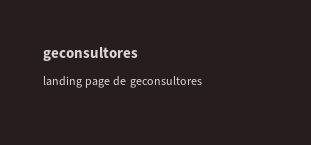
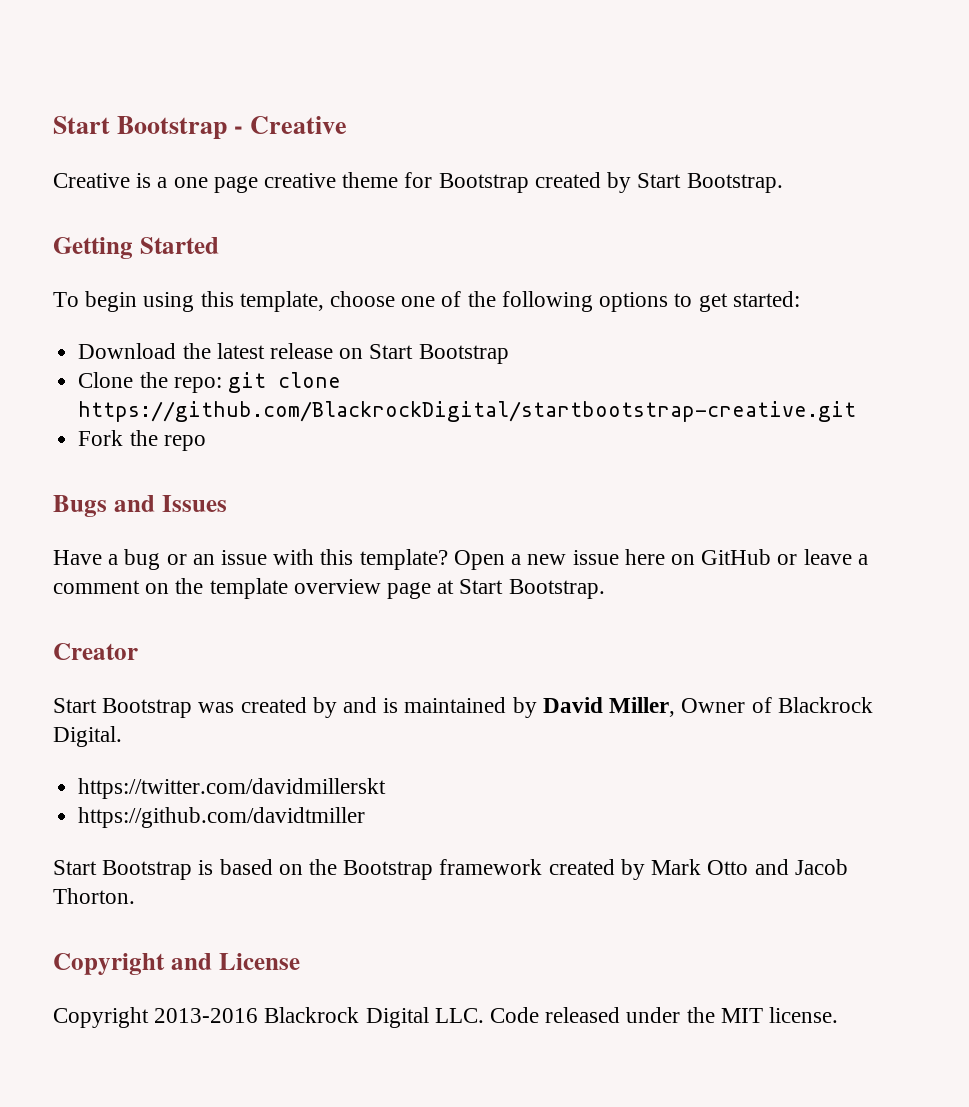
[43,47,138,61] [43,76,202,88] geconsultores // landing page de geconsultores -> [53,116,348,139] [53,172,783,193] [53,237,219,259] [53,291,800,312] [78,343,509,364] [78,372,341,393] [78,401,857,422] [78,430,206,451] [53,495,227,517] [53,549,868,570] [53,578,605,599] [53,643,138,660] [53,697,873,718] [53,726,122,747] [78,778,387,799] [78,807,366,828] [53,859,848,880] [53,888,135,904] [53,953,300,975] [53,1007,839,1028] Start Bootstrap - Creative // Creative is a one page creative theme for Bootstrap created by Start Bootstrap. // Getting Started // To begin using this template, choose one of the following options to get started: // Download the latest release on Start Bootstrap // Clone the repo: git clone https://github.com/BlackrockDigital/startbootstrap-creative.git // Fork the repo // Bugs and Issues // Have a bug or an issue with this template? Open a new issue here on GitHub or leave a comment on the template overview page at Start Bootstrap. // Creator // Start Bootstrap was created by and is maintained by David Miller, Owner of Blackrock Digital. // https://twitter.com/davidmillerskt // https://github.com/davidtmiller // Start Bootstrap is based on the Bootstrap framework created by Mark Otto and Jacob Thorton. // Copyright and License // Copyright 2013-2016 Blackrock Digital LLC. Code released under the MIT license.

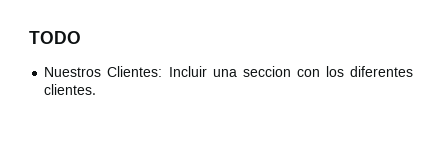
[53,116,348,139] [53,172,783,193] [53,237,219,259] [53,291,800,312] [78,343,509,364] [78,372,341,393] [78,401,857,422] [78,430,206,451] [53,495,227,517] [53,549,868,570] [53,578,605,599] [53,643,138,660] [53,697,873,718] [53,726,122,747] [78,778,387,799] [78,807,366,828] [53,859,848,880] [53,888,135,904] [53,953,300,975] [53,1007,839,1028] Start Bootstrap - Creative // Creative is a one page creative theme for Bootstrap created by Start Bootstrap. // Getting Started // To begin using this template, choose one of the following options to get started: // Download the latest release on Start Bootstrap // Clone the repo: git clone https://github.com/BlackrockDigital/startbootstrap-creative.git // Fork the repo // Bugs and Issues // Have a bug or an issue with this template? Open a new issue here on GitHub or leave a comment on the template overview page at Start Bootstrap. // Creator // Start Bootstrap was created by and is maintained by David Miller, Owner of Blackrock Digital. // https://twitter.com/davidmillerskt // https://github.com/davidtmiller // Start Bootstrap is based on the Bootstrap framework created by Mark Otto and Jacob Thorton. // Copyright and License // Copyright 2013-2016 Blackrock Digital LLC. Code released under the MIT license. -> [29,31,81,44] [44,66,413,77] [44,84,97,95] TODO // Nuestros Clientes: Incluir una seccion con los diferentes clientes.

